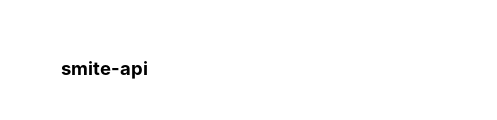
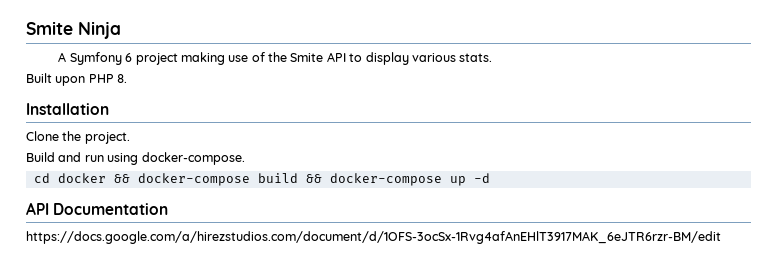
[61,61,148,79] smite-api -> [26,21,121,39] [58,52,493,65] [26,73,128,86] [26,103,109,115] [26,131,130,144] [26,152,245,165] [33,173,490,186] [26,202,169,215] [26,231,721,244] Smite Ninja // A Symfony 6 project making use of the Smite API to display various stats. // Built upon PHP 8. // Installation // Clone the project. // Build and run using docker-compose. // cd docker && docker-compose build && docker-compose up -d // API Documentation // https://docs.google.com/a/hirezstudios.com/document/d/1OFS-3ocSx-1Rvg4afAnEHlT3917MAK_6eJTR6rzr-BM/edit

